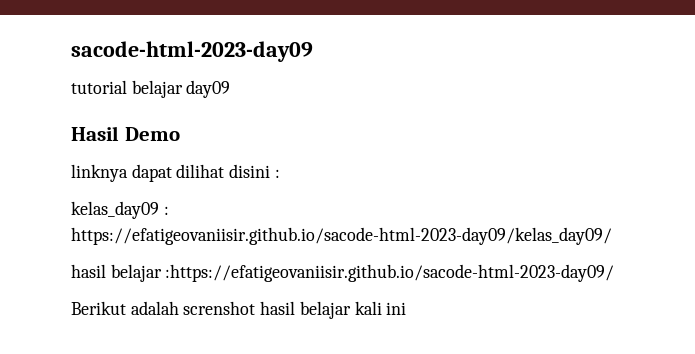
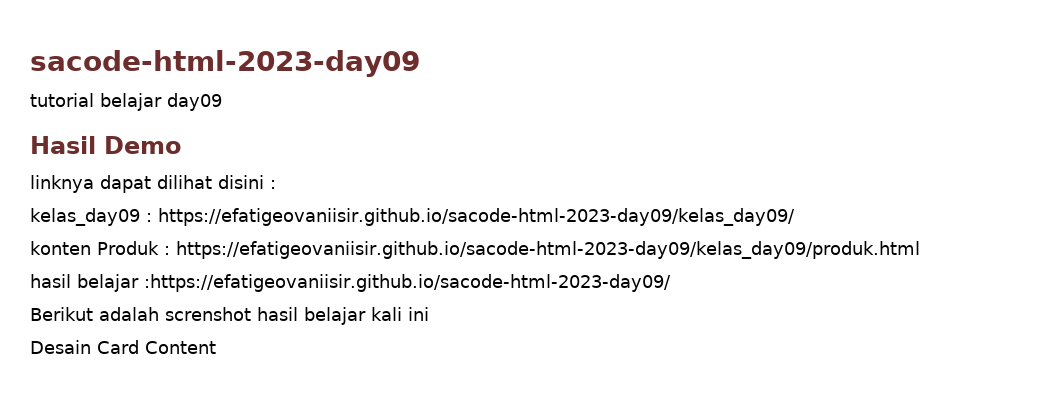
(612, 236) none -> [30,241,920,259] // konten Produk : https://efatigeovaniisir.github.io/sacode-html-2023-day09/kelas_day09/produk.html
(407, 308) none -> [30,340,216,354] // Desain Card Content

